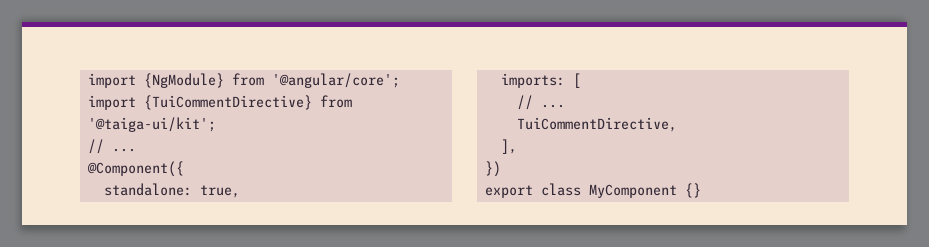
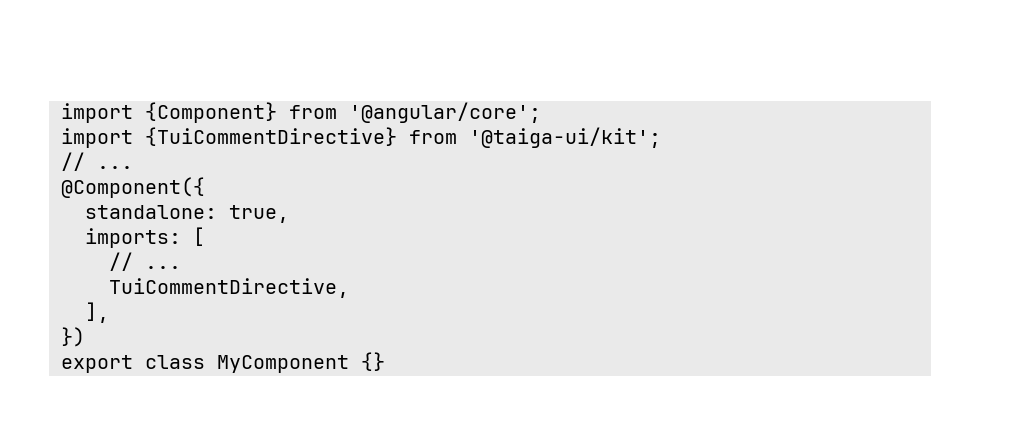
[88,73,225,88] import {NgModule} -> [61,102,278,123] import {Component}

